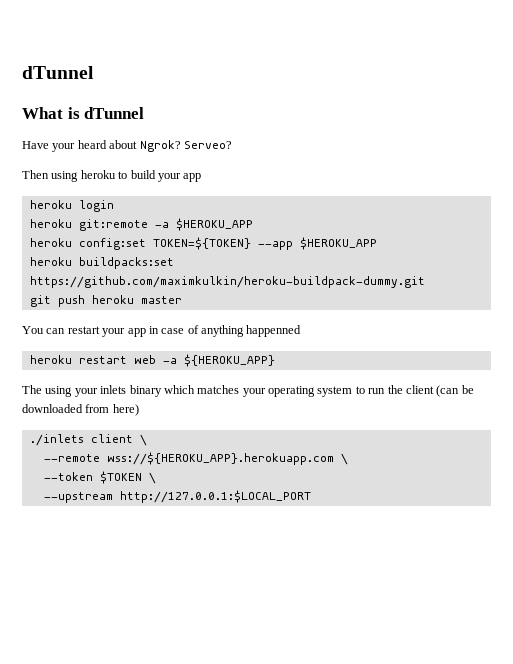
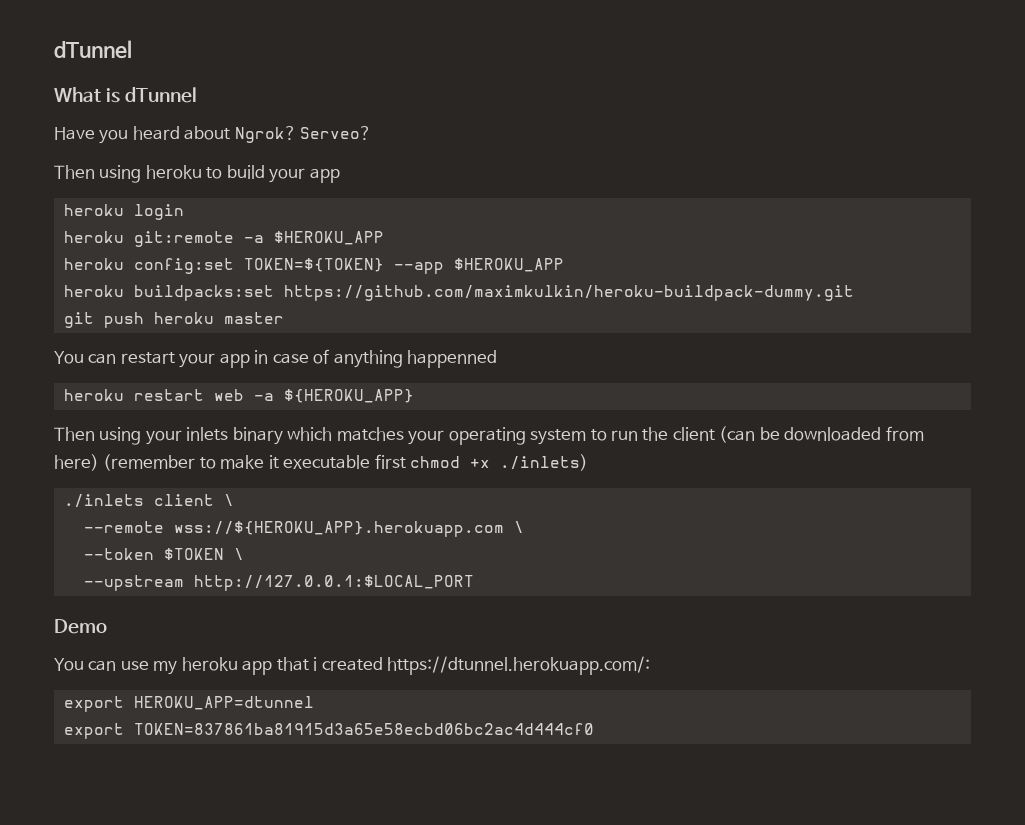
[52,143,76,152] your -> [99,130,129,144] you
[22,385,42,394] The -> [54,427,95,441] Then
(139, 410) none -> [103,454,589,471] (remember to make it executable first chmod +x ./inlets)
(311, 496) none -> [54,619,107,634] [54,656,651,675] [63,696,314,712] [63,723,594,739] // Demo // You can use my heroku app that i created https://dtunnel.herokuapp.com/: // export HEROKU_APP=dtunnel // export TOKEN=837861ba81915d3a65e58ecbd06bc2ac4d444cf0

